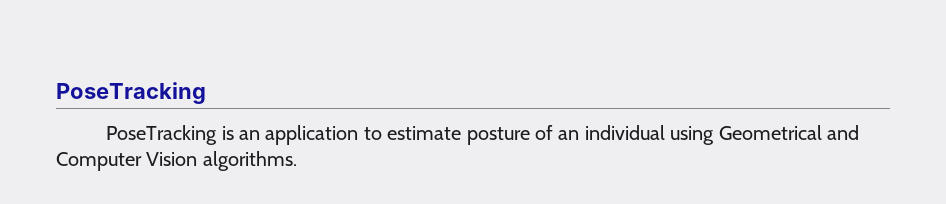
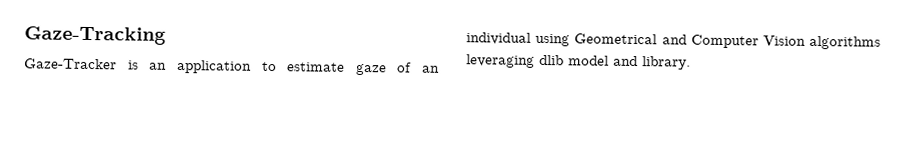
[56,82,206,104] [106,125,218,145] PoseTracking // PoseTracking -> [24,26,166,45] [24,58,117,70] Gaze-Tracking // Gaze-Tracker
[466,127,530,145] posture -> [355,63,387,76] gaze
[202,151,297,171] algorithms. -> [809,35,881,50] [466,54,691,70] algorithms leveraging dlib model and library.

